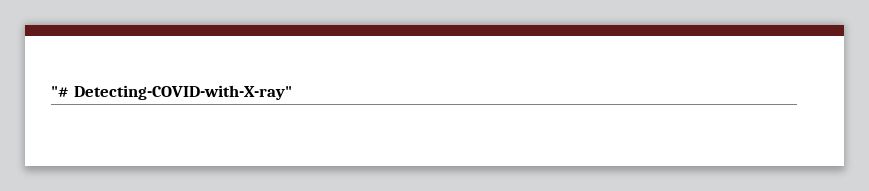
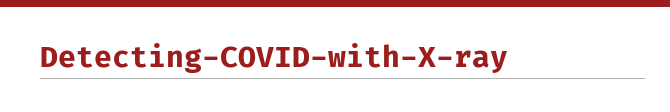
[51,85,292,100] "# Detecting-COVID-with-X-ray" -> [40,43,508,73] Detecting-COVID-with-X-ray

